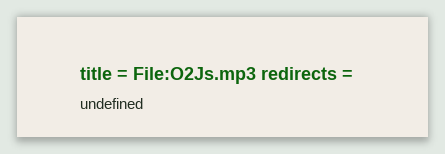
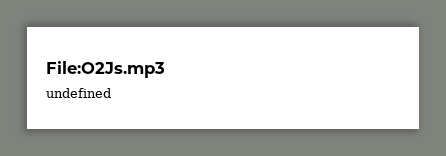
[80,67,128,80] title = -> (46, 69) none
[261,67,353,80] redirects = -> (165, 69) none

